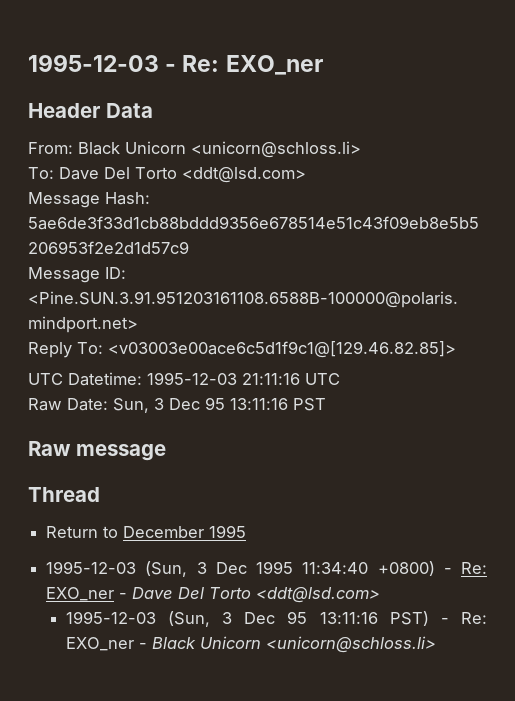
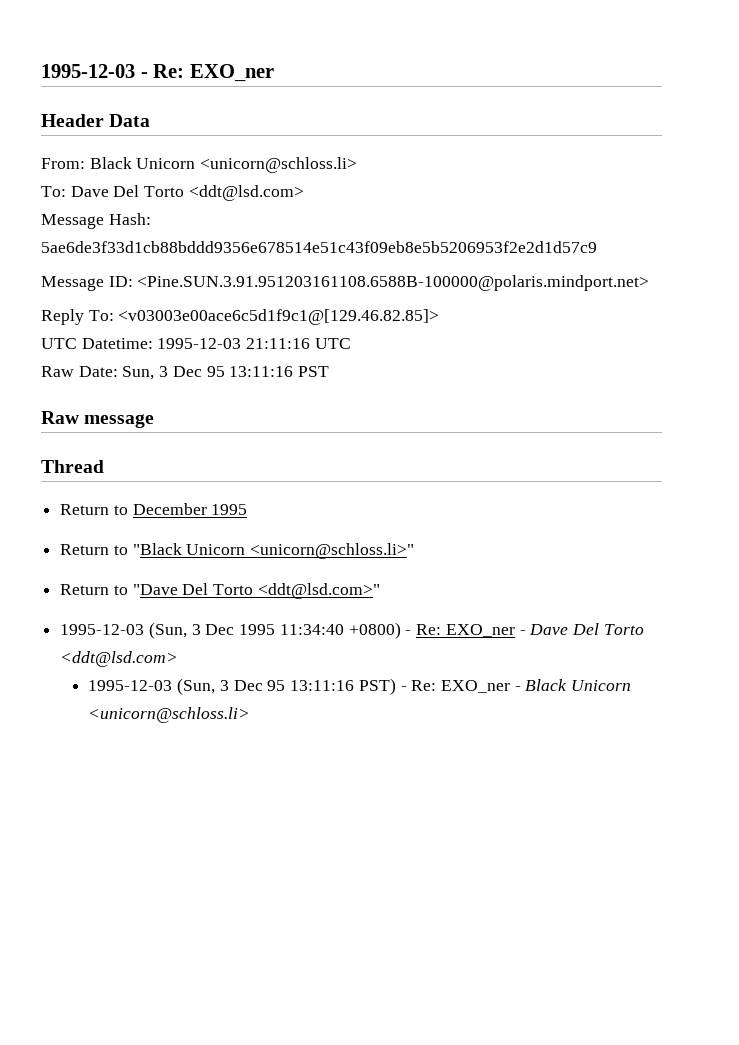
(247, 531) none -> [60,543,415,559] [60,583,380,599] // Return to "Black Unicorn <unicorn@schloss.li>" // Return to "Dave Del Torto <ddt@lsd.com>"

